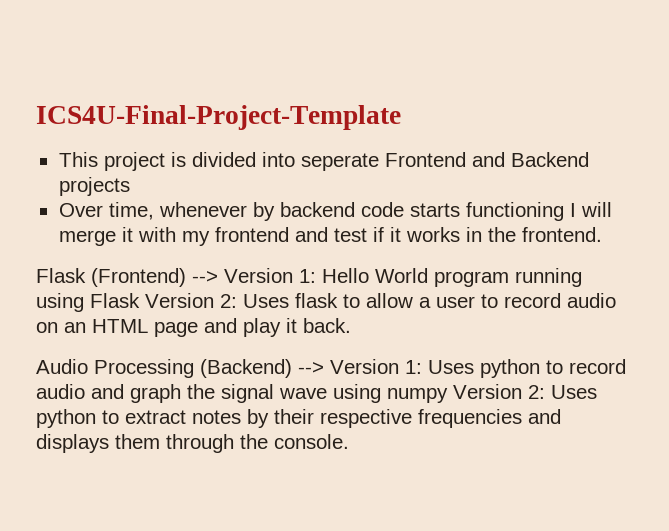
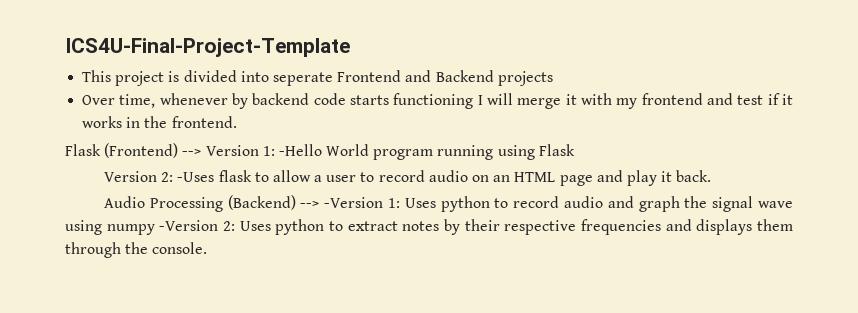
[322,268,369,283] Hello -> [278,144,322,156] -Hello
[145,293,289,308] Version 2: Uses -> [103,171,215,182] // Version 2: -Uses
[330,359,399,374] Version -> [324,197,384,208] -Version
[453,384,522,399] Version -> [159,220,219,231] -Version

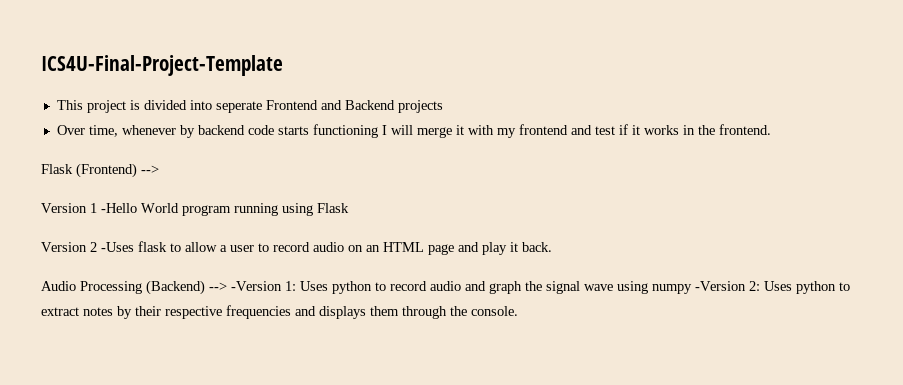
[205,145,275,156] Version 1: -> [41,203,97,213] // Version 1
[161,172,174,182] 2: -> [90,242,97,252] 2

